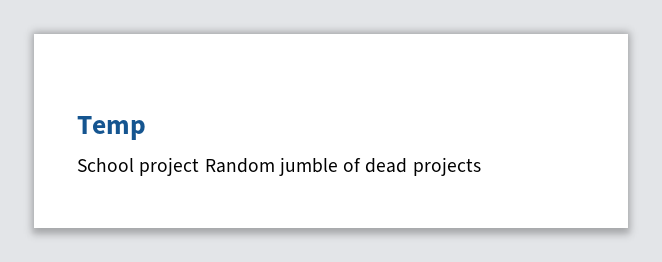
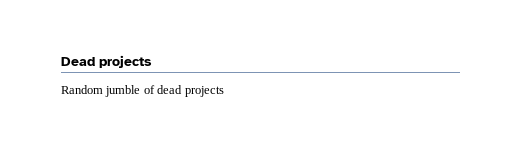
[77,116,146,140] [77,157,200,176] Temp // School project -> [61,55,152,68] Dead projects //

